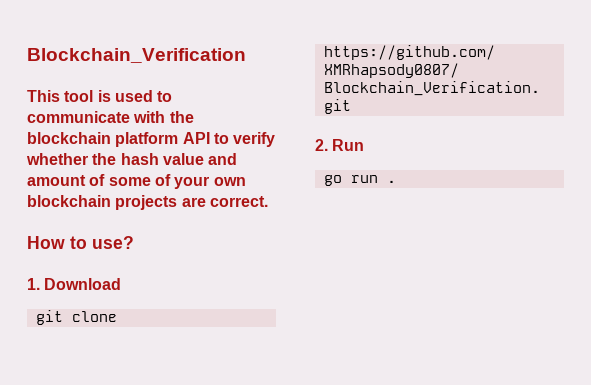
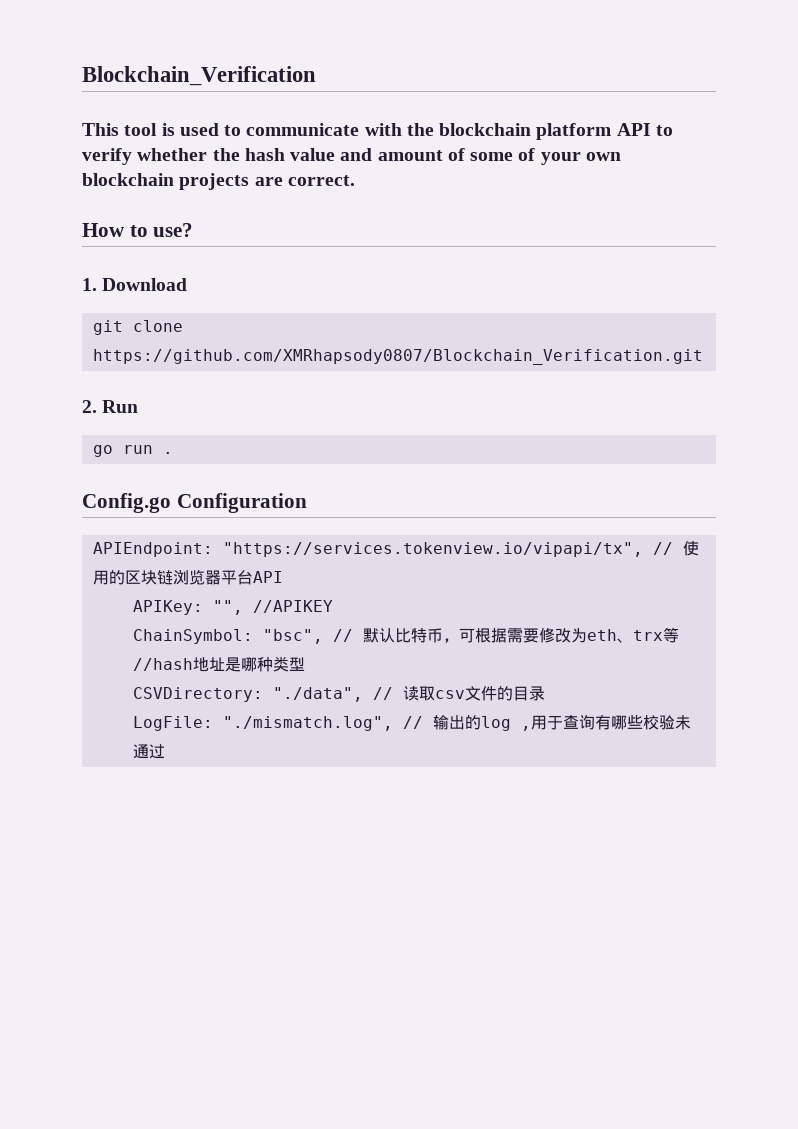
(396, 181) none -> [82,493,307,513] [92,541,699,557] [92,569,283,585] [132,600,333,615] [132,627,679,644] [132,656,305,672] [132,686,545,702] [132,714,691,731] [132,744,165,759] // Config.go Configuration // APIEndpoint: "https://services.tokenview.io/vipapi/tx", // 使用的区块链浏览器平台API // APIKey: "", //APIKEY // ChainSymbol: "bsc", // 默认比特币，可根据需要修改为eth、trx等//hash地址是哪种类型 // CSVDirectory: "./data", // 读取csv文件的目录 // LogFile: "./mismatch.log", // 输出的log ,用于查询有哪些校验未通过

